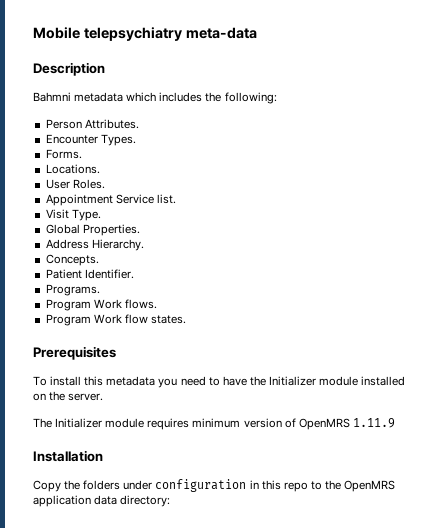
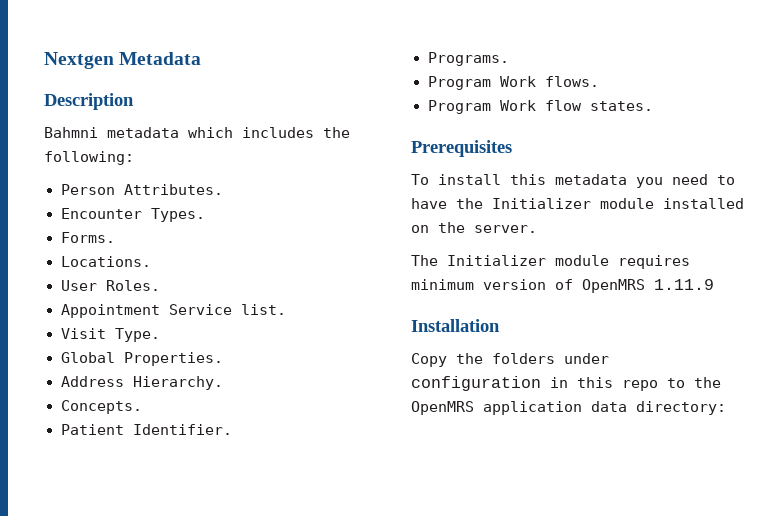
[33,27,257,41] Mobile telepsychiatry meta-data -> [44,52,202,69] Nextgen Metadata

